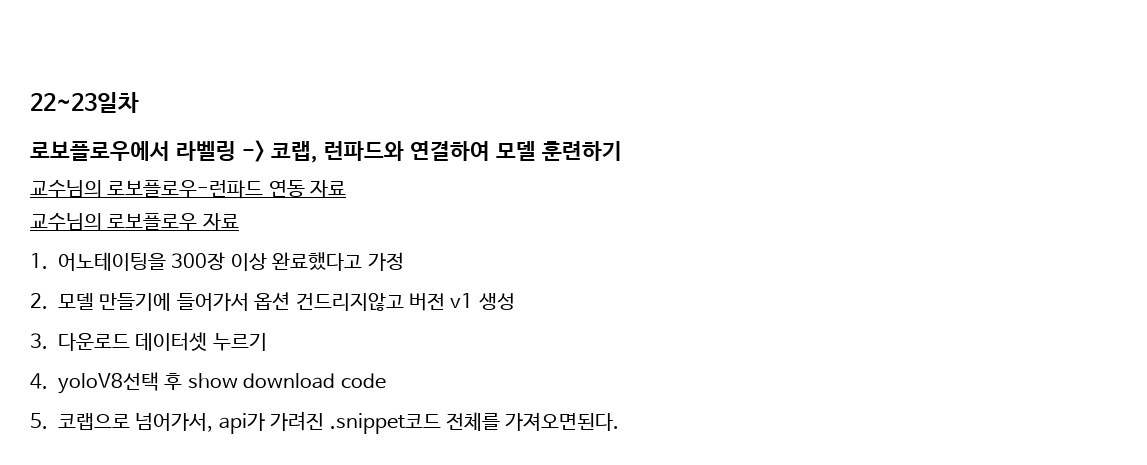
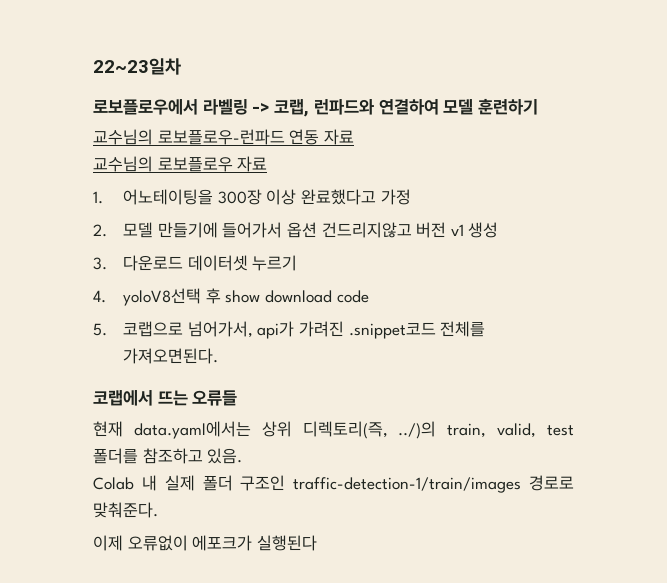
(620, 421) none -> [93,390,238,406] [93,421,574,439] [93,448,243,464] [93,475,574,493] [93,502,158,518] [93,535,317,551] // 코랩에서 뜨는 오류들 // 현재 data.yaml에서는 상위 디렉토리(즉, ../)의 train, valid, test 폴더를 참조하고 있음. // Colab 내 실제 폴더 구조인 traffic-detection-1/train/images 경로로 맞춰준다. // 이제 오류없이 에포크가 실행된다

